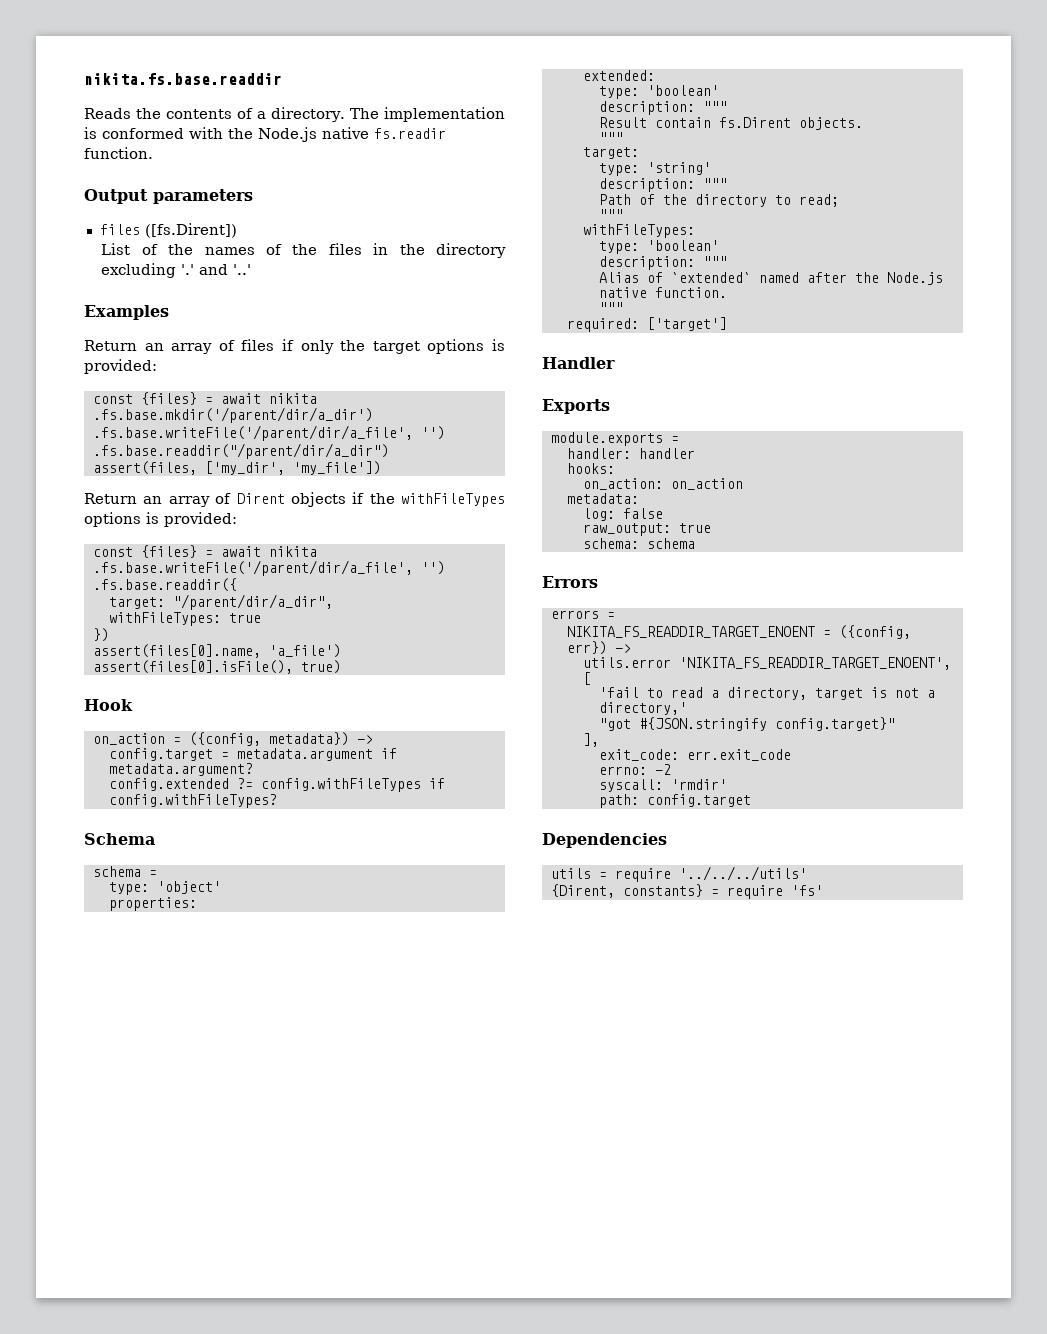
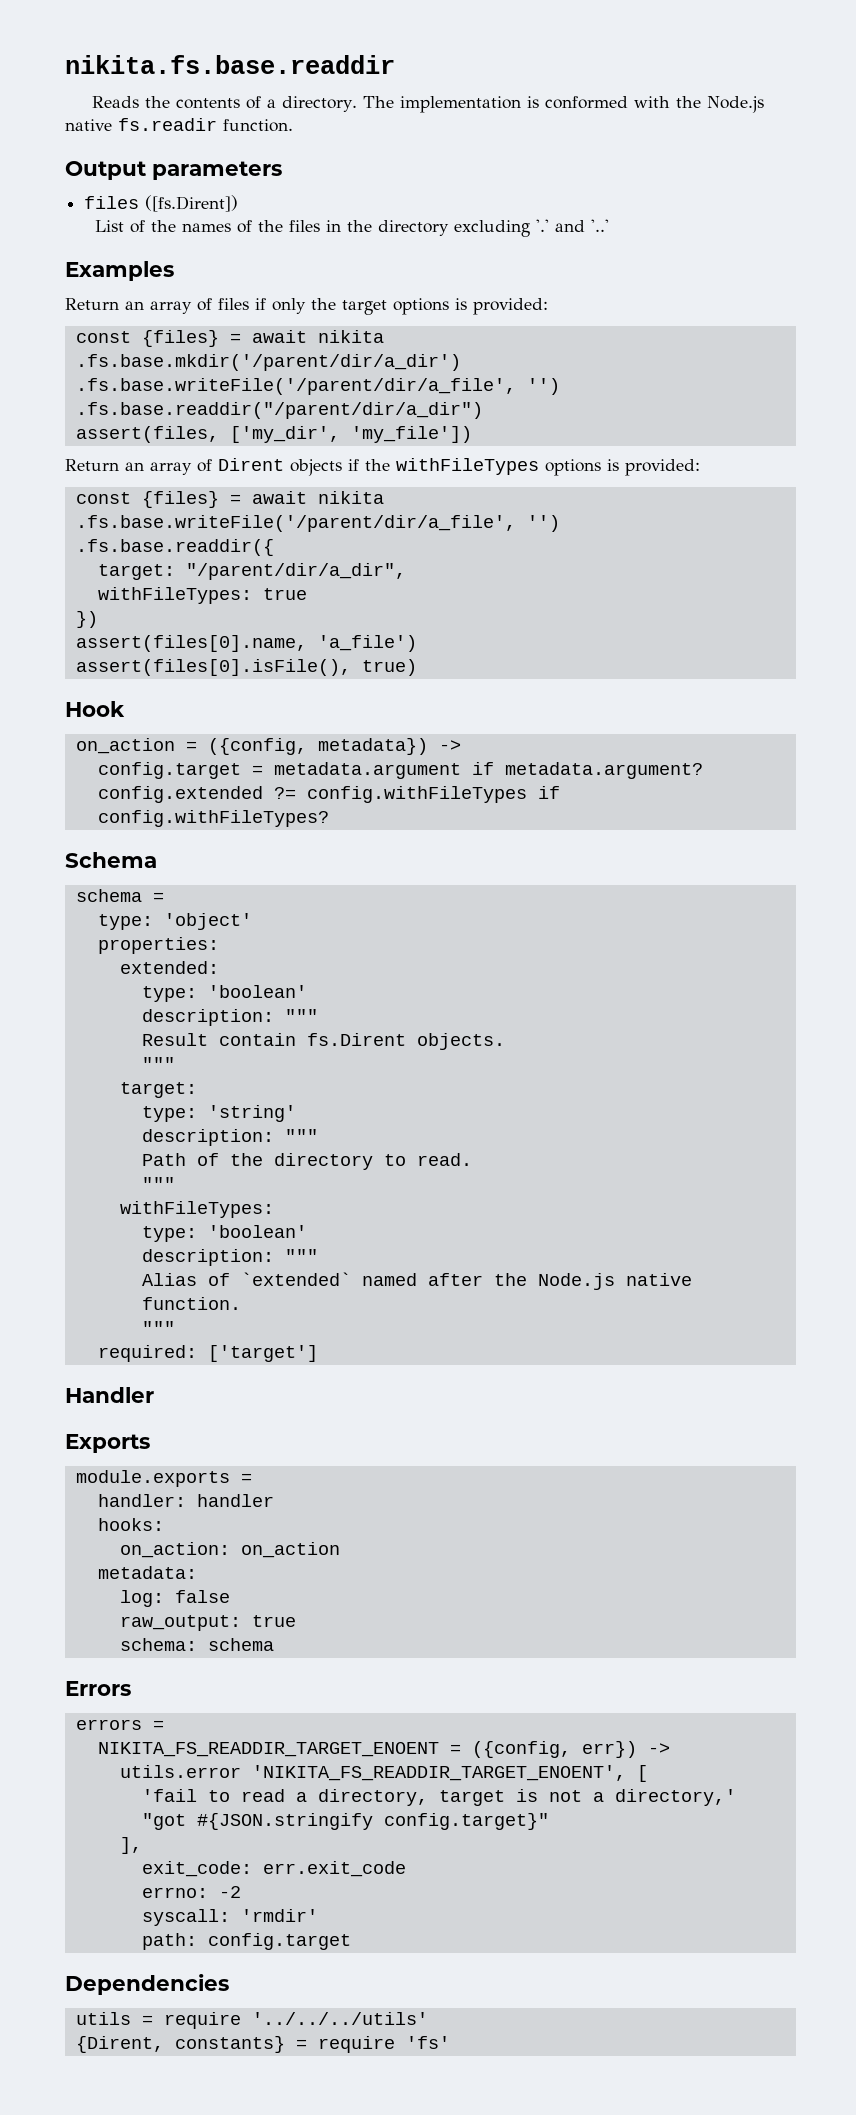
[798,194,839,207] read; -> [416,1153,472,1166] read.

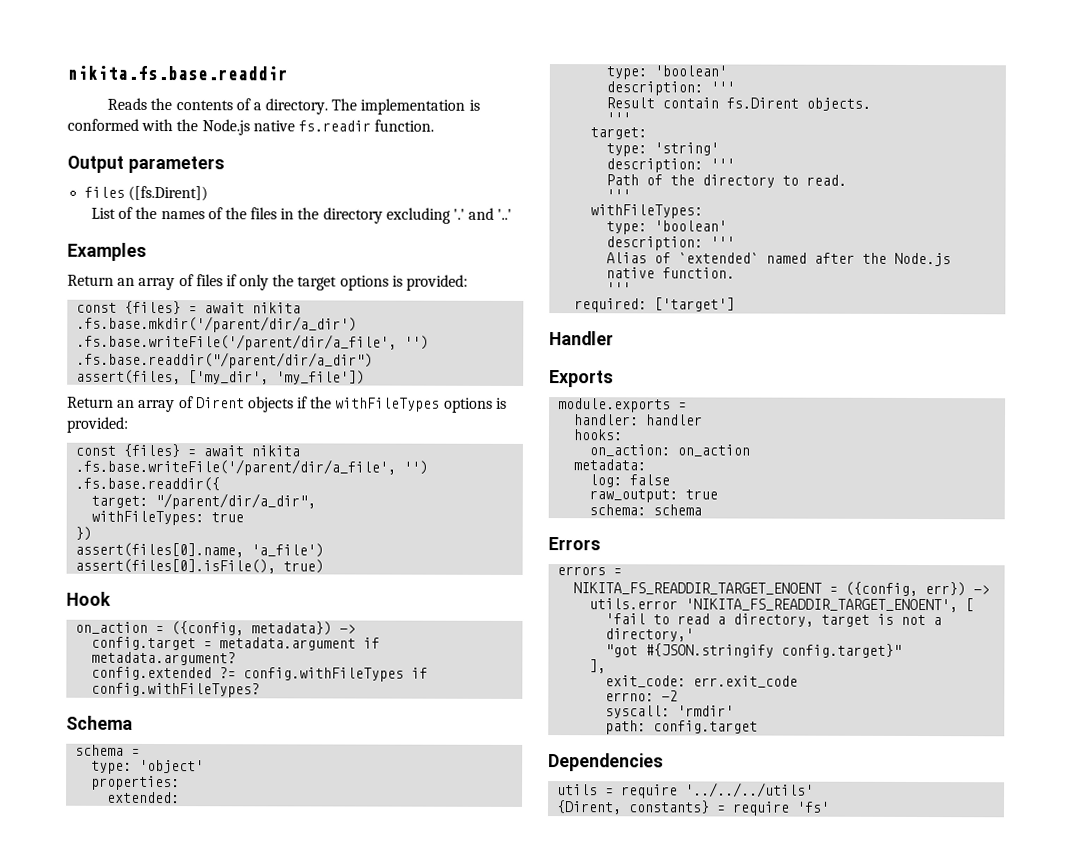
[284,1009,318,1022] """ -> [710,81,736,93] '''
[141,1057,175,1070] """ -> [606,112,632,124] '''
[284,1129,318,1142] """ -> [710,158,736,170] '''
[141,1177,175,1190] """ -> [606,189,632,201] '''
[284,1249,318,1262] """ -> [710,236,736,248] '''
[141,1321,175,1334] """ -> [606,282,632,294] '''

